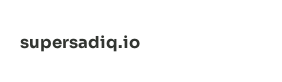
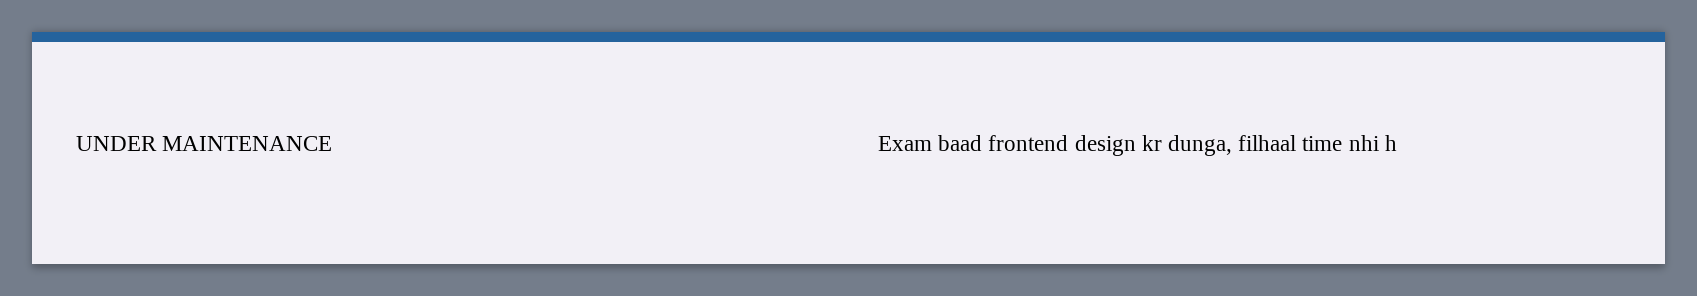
[20,35,140,52] supersadiq.io -> [76,136,333,151] [878,135,1397,156] UNDER MAINTENANCE // Exam baad frontend design kr dunga, filhaal time nhi h

